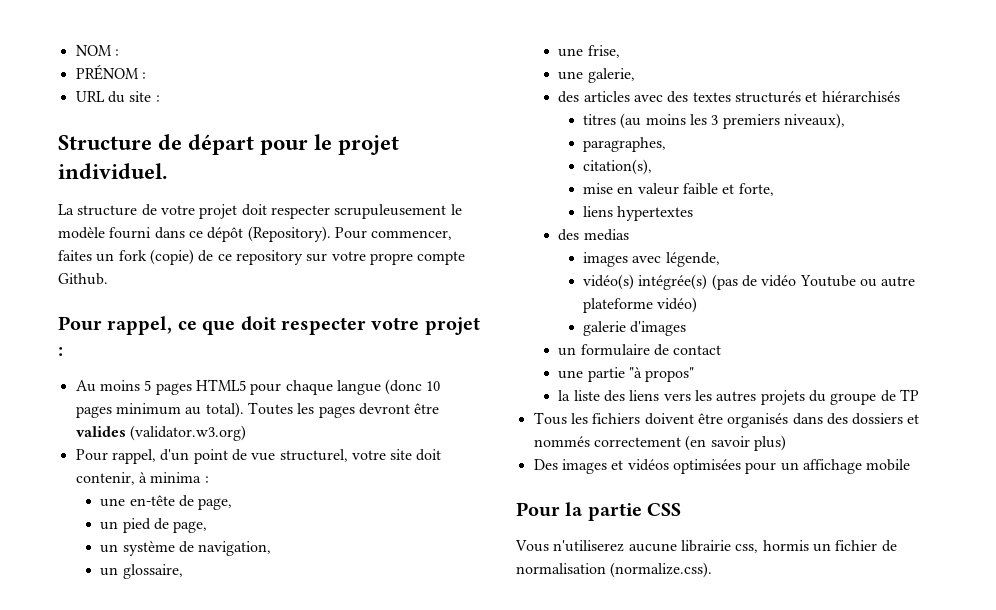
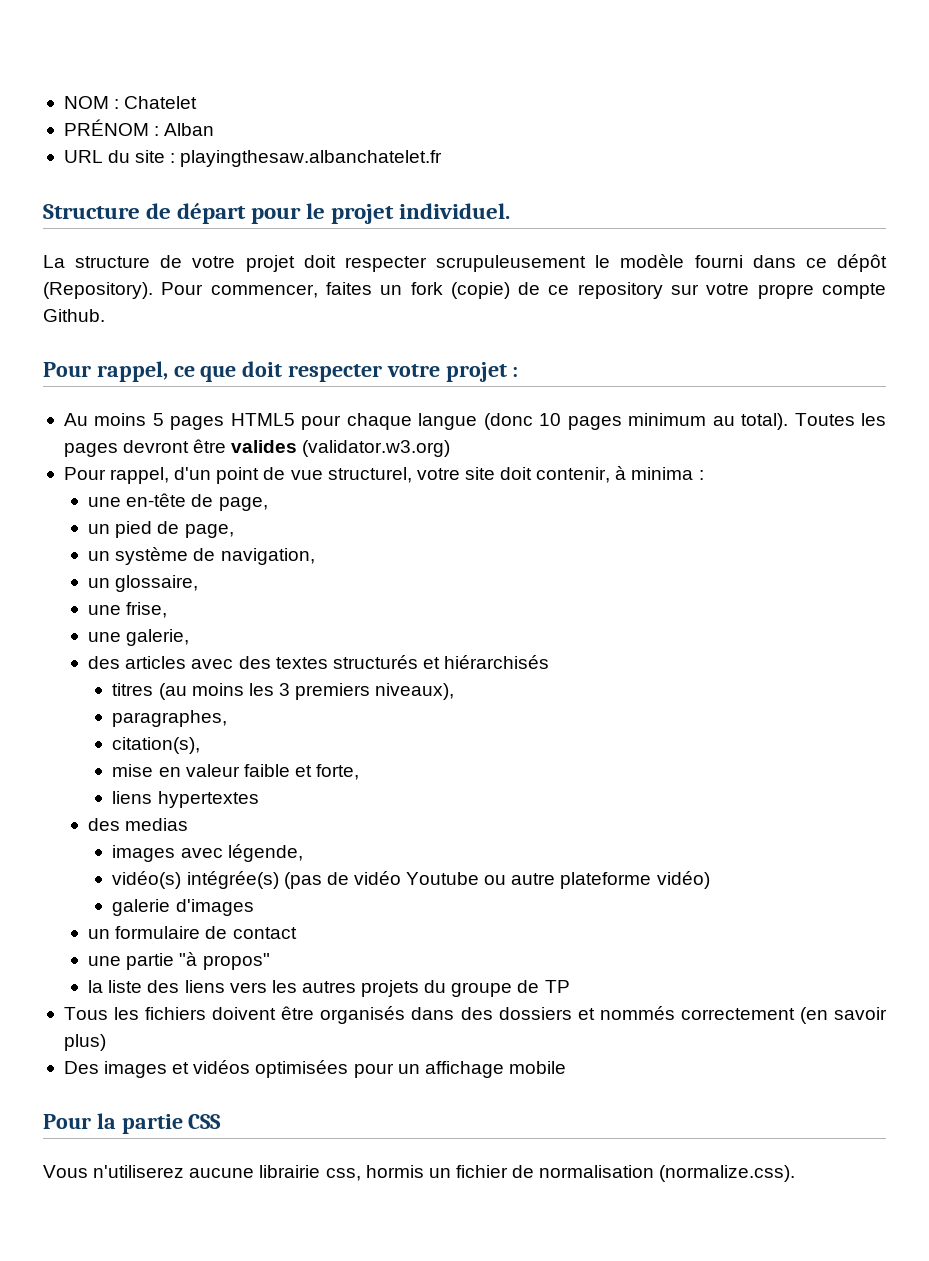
(119, 52) none -> [124,96,198,109] Chatelet
(146, 75) none -> [164,123,215,136] Alban
(160, 98) none -> [180,150,443,167] playingthesaw.albanchatelet.fr

